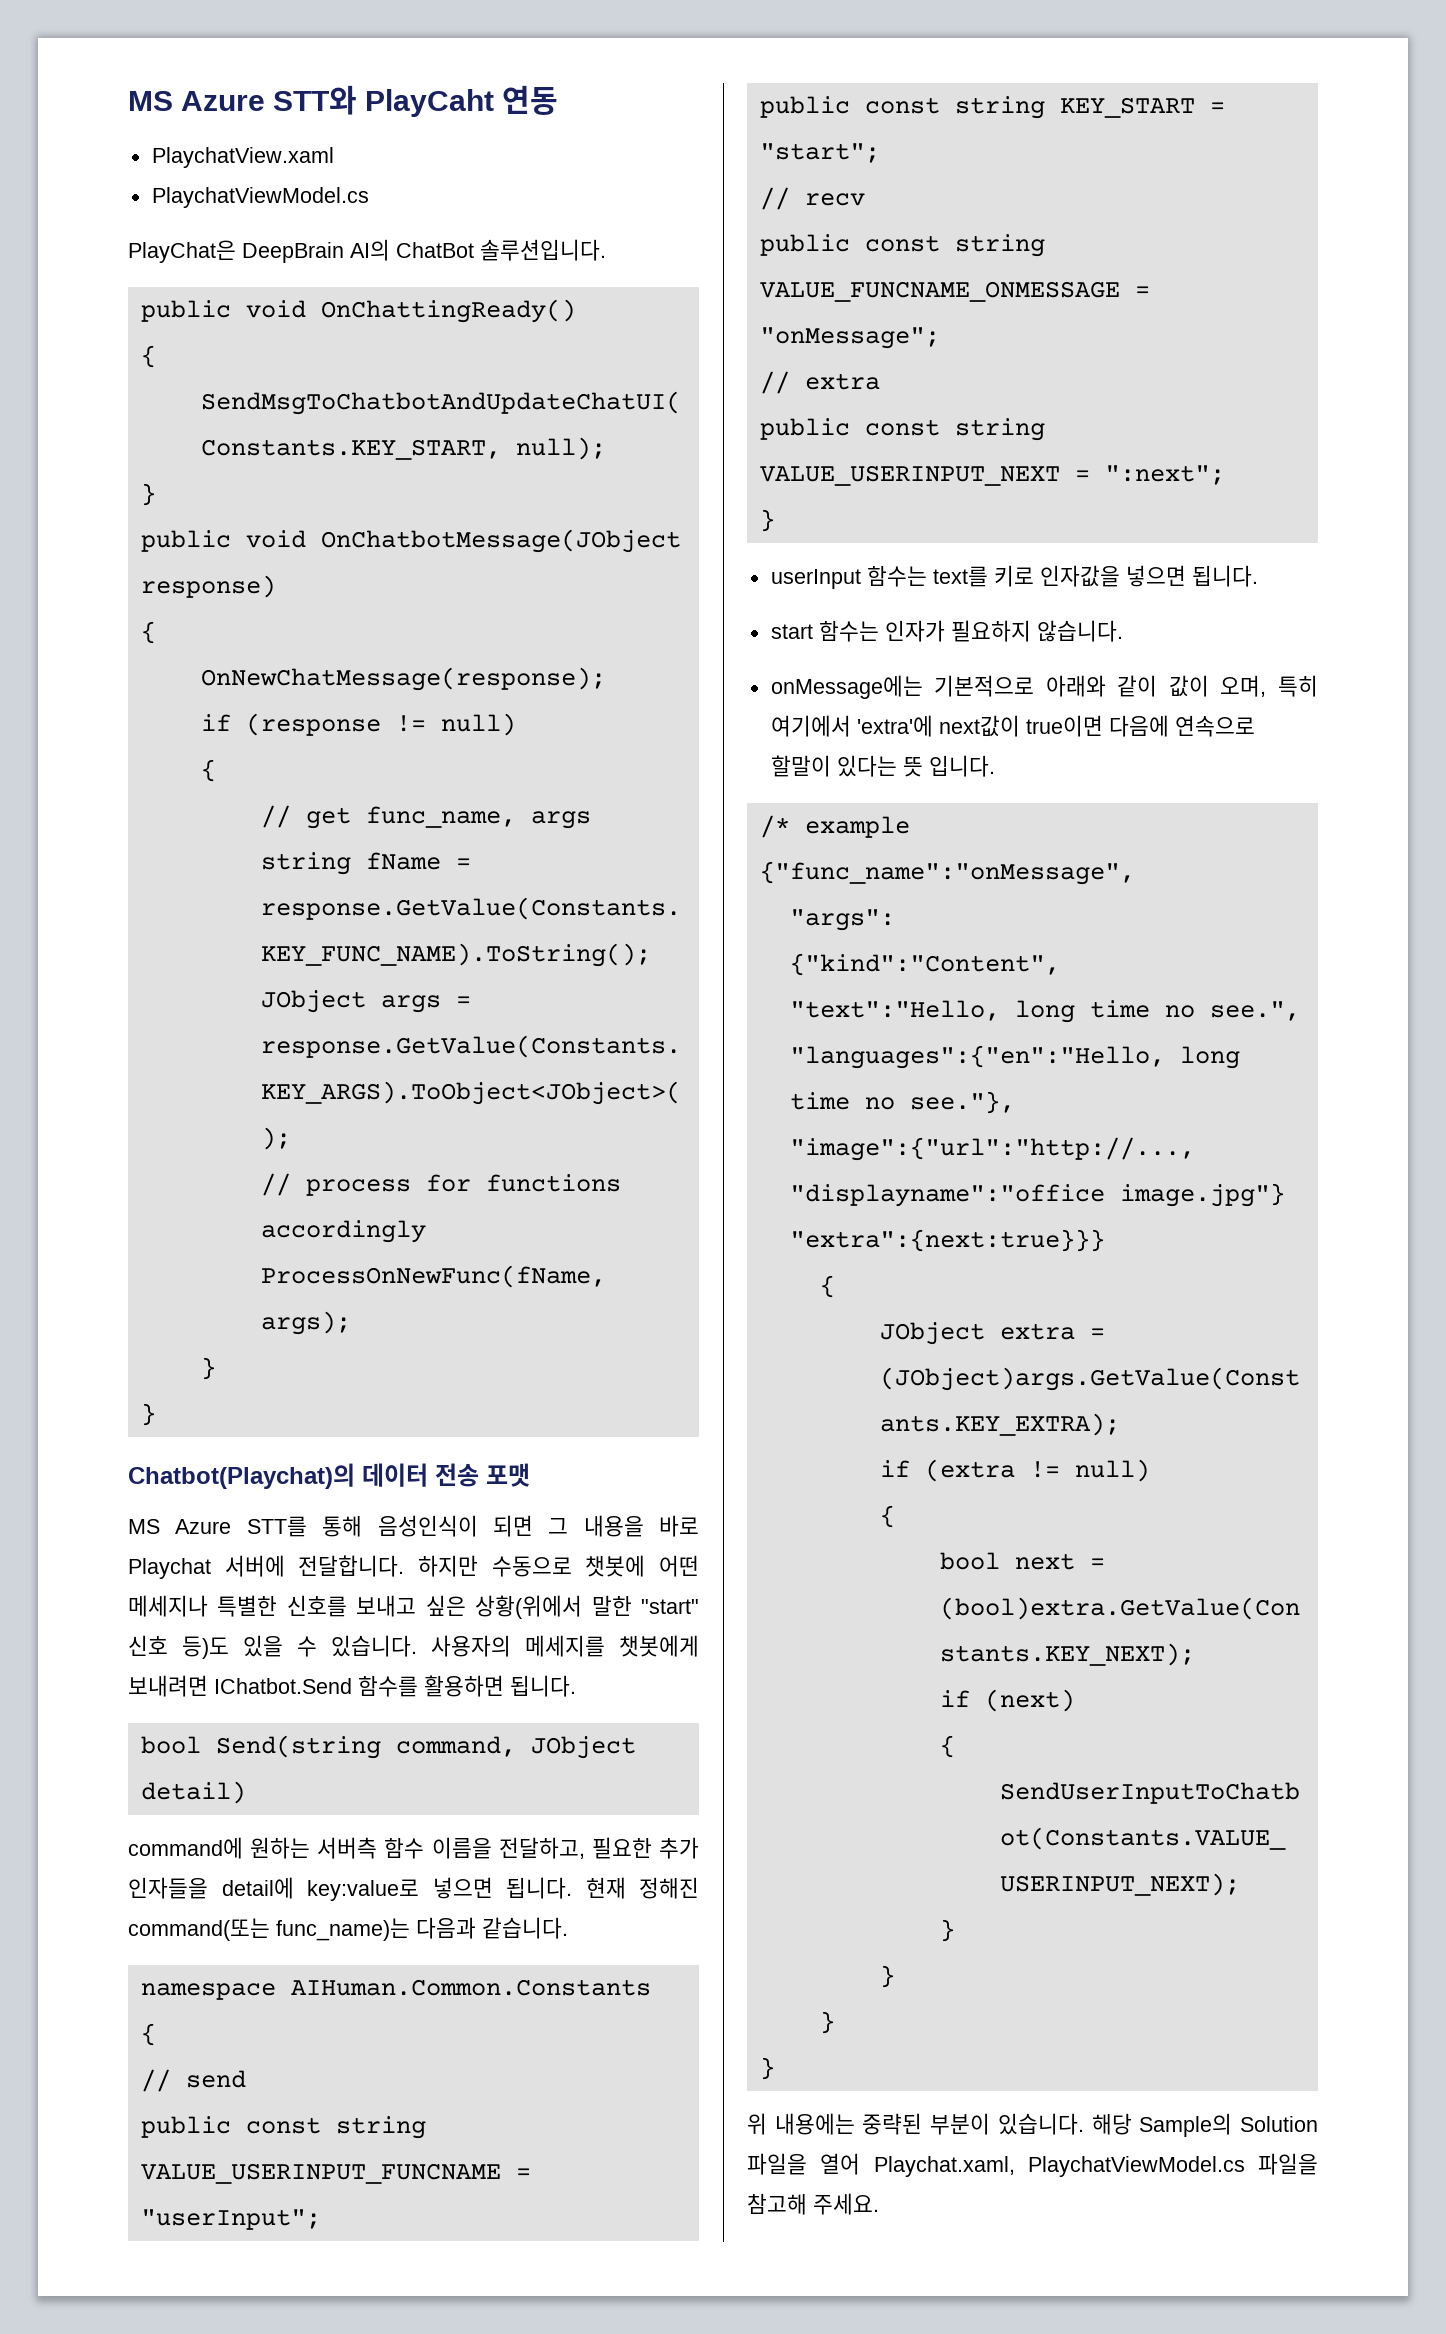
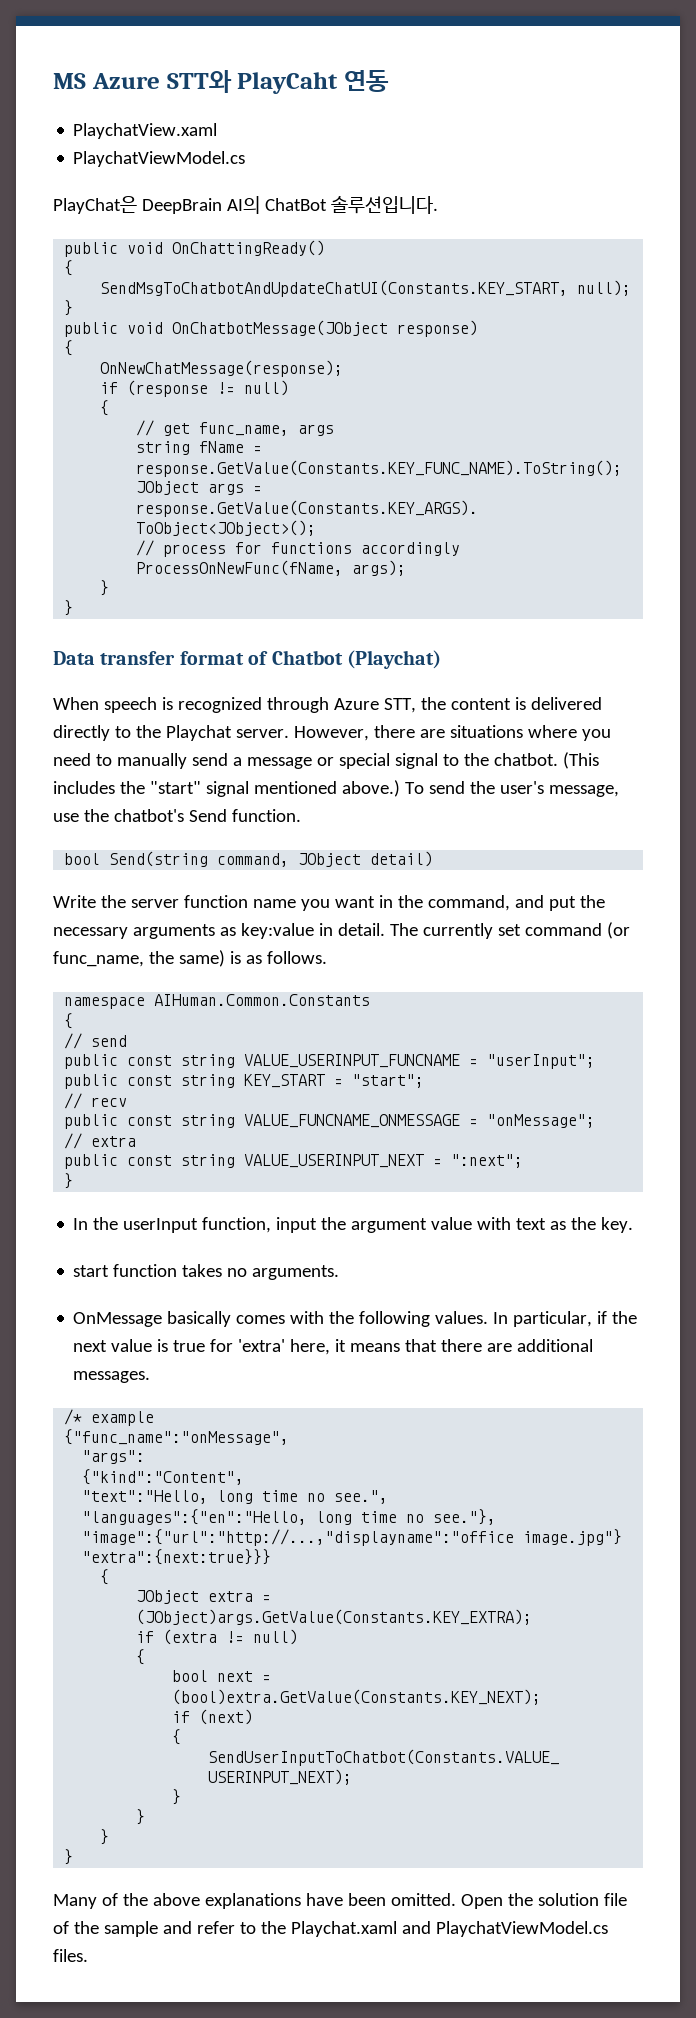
[128,1463,530,1489] [128,1515,699,1537] [128,1555,700,1579] [128,1595,699,1619] [128,1635,699,1659] [128,1675,576,1697] Chatbot(Playchat)의 데이터 전송 포맷 // MS Azure STT를 통해 음성인식이 되면 그 내용을 바로 Playchat 서버에 전달합니다. 하지만 수동으로 챗봇에 어떤 메세지나 특별한 신호를 보내고 싶은 상황(위에서 말한 "start" 신호 등)도 있을 수 있습니다. 사용자의 메세지를 챗봇에게 보내려면 IChatbot.Send 함수를 활용하면 됩니다. -> [53,650,441,669] [53,697,602,713] [53,725,611,741] [53,752,599,769] [53,780,619,797] [53,809,301,822] Data transfer format of Chatbot (Playchat) // When speech is recognized through Azure STT, the content is delivered directly to the Playchat server. However, there are situations where you need to manually send a message or special signal to the chatbot. (This includes the "start" signal mentioned above.) To send the user's message, use the chatbot's Send function.
[128,1837,699,1859] [128,1877,699,1901] [128,1917,568,1941] command에 원하는 서버측 함수 이름을 전달하고, 필요한 추가 인자들을 detail에 key:value로 넣으면 됩니다. 현재 정해진 command(또는 func_name)는 다음과 같습니다. -> [53,895,605,911] [53,922,630,939] [53,950,327,967] Write the server function name you want in the command, and put the necessary arguments as key:value in detail. The currently set command (or func_name, the same) is as follows.
[770,565,1258,589] [770,620,1123,642] [770,675,1318,699] [770,715,1255,737] [770,755,995,777] userInput 함수는 text를 키로 인자값을 넣으면 됩니다. // start 함수는 인자가 필요하지 않습니다. // onMessage에는 기본적으로 아래와 같이 값이 오며, 특히 여기에서 'extra'에 next값이 true이면 다음에 연속으로 할말이 있다는 뜻 입니다. -> [73,1217,634,1233] [73,1264,340,1280] [73,1311,638,1327] [73,1339,594,1355] [73,1371,151,1383] In the userInput function, input the argument value with text as the key. // start function takes no arguments. // OnMessage basically comes with the following values. In particular, if the next value is true for 'extra' here, it means that there are additional messages.
[747,2113,1318,2137] [747,2153,1318,2177] [747,2193,879,2215] 위 내용에는 중략된 부분이 있습니다. 해당 Sample의 Solution 파일을 열어 Playchat.xaml, PlaychatViewModel.cs 파일을 참고해 주세요. -> [53,1893,627,1909] [53,1921,608,1937] [53,1949,88,1962] Many of the above explanations have been omitted. Open the solution file of the sample and refer to the Playchat.xaml and PlaychatViewModel.cs files.

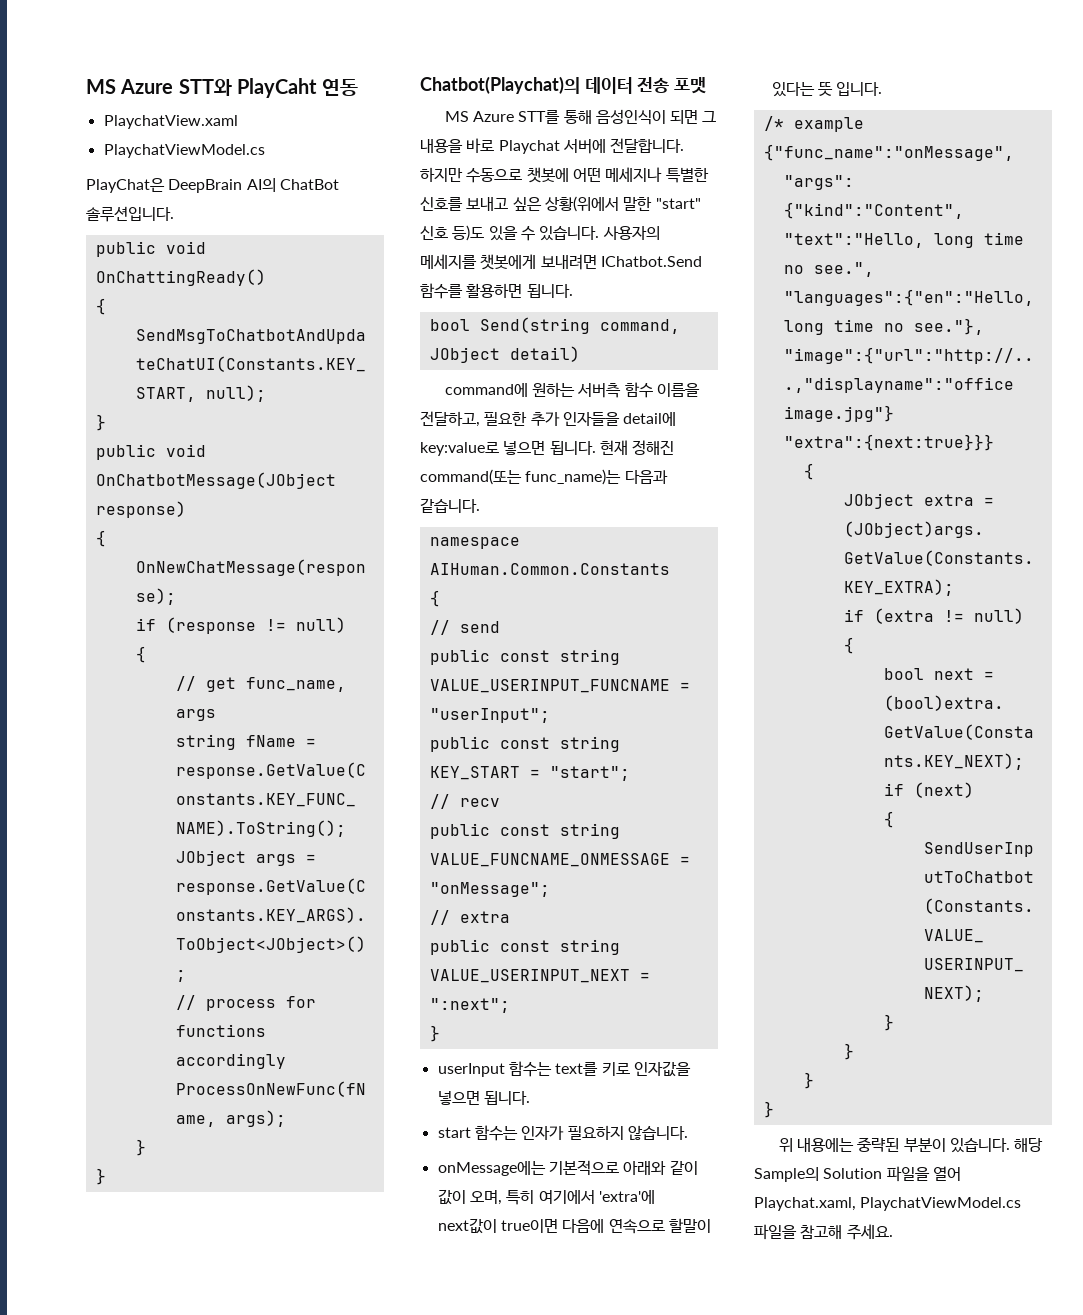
[53,650,441,669] [53,697,602,713] [53,725,611,741] [53,752,599,769] [53,780,619,797] [53,809,301,822] Data transfer format of Chatbot (Playchat) // When speech is recognized through Azure STT, the content is delivered directly to the Playchat server. However, there are situations where you need to manually send a message or special signal to the chatbot. (This includes the "start" signal mentioned above.) To send the user's message, use the chatbot's Send function. -> [420,76,707,94] [444,109,717,125] [420,138,685,154] [420,167,709,183] [420,196,701,212] [420,225,660,241] [420,254,702,270] [420,283,573,299] Chatbot(Playchat)의 데이터 전송 포맷 // MS Azure STT를 통해 음성인식이 되면 그 내용을 바로 Playchat 서버에 전달합니다. 하지만 수동으로 챗봇에 어떤 메세지나 특별한 신호를 보내고 싶은 상황(위에서 말한 "start" 신호 등)도 있을 수 있습니다. 사용자의 메세지를 챗봇에게 보내려면 IChatbot.Send 함수를 활용하면 됩니다.
[53,895,605,911] [53,922,630,939] [53,950,327,967] Write the server function name you want in the command, and put the necessary arguments as key:value in detail. The currently set command (or func_name, the same) is as follows. -> [444,382,700,398] [420,411,677,427] [420,440,675,456] [420,469,668,485] [420,498,480,513] command에 원하는 서버측 함수 이름을 전달하고, 필요한 추가 인자들을 detail에 key:value로 넣으면 됩니다. 현재 정해진 command(또는 func_name)는 다음과 같습니다.
[73,1217,634,1233] [73,1264,340,1280] [73,1311,638,1327] [73,1339,594,1355] [73,1371,151,1383] In the userInput function, input the argument value with text as the key. // start function takes no arguments. // OnMessage basically comes with the following values. In particular, if the next value is true for 'extra' here, it means that there are additional messages. -> [437,1061,691,1077] [437,1091,530,1105] [437,1125,688,1141] [437,1160,698,1176] [437,1189,655,1205] [437,1218,711,1234] [771,82,883,97] userInput 함수는 text를 키로 인자값을 넣으면 됩니다. // start 함수는 인자가 필요하지 않습니다. // onMessage에는 기본적으로 아래와 같이 값이 오며, 특히 여기에서 'extra'에 next값이 true이면 다음에 연속으로 할말이 있다는 뜻 입니다.
[53,1893,627,1909] [53,1921,608,1937] [53,1949,88,1962] Many of the above explanations have been omitted. Open the solution file of the sample and refer to the Playchat.xaml and PlaychatViewModel.cs files. -> [778,1137,1044,1153] [754,1166,961,1182] [754,1197,1022,1211] [754,1224,893,1240] 위 내용에는 중략된 부분이 있습니다. 해당 Sample의 Solution 파일을 열어 Playchat.xaml, PlaychatViewModel.cs 파일을 참고해 주세요.

